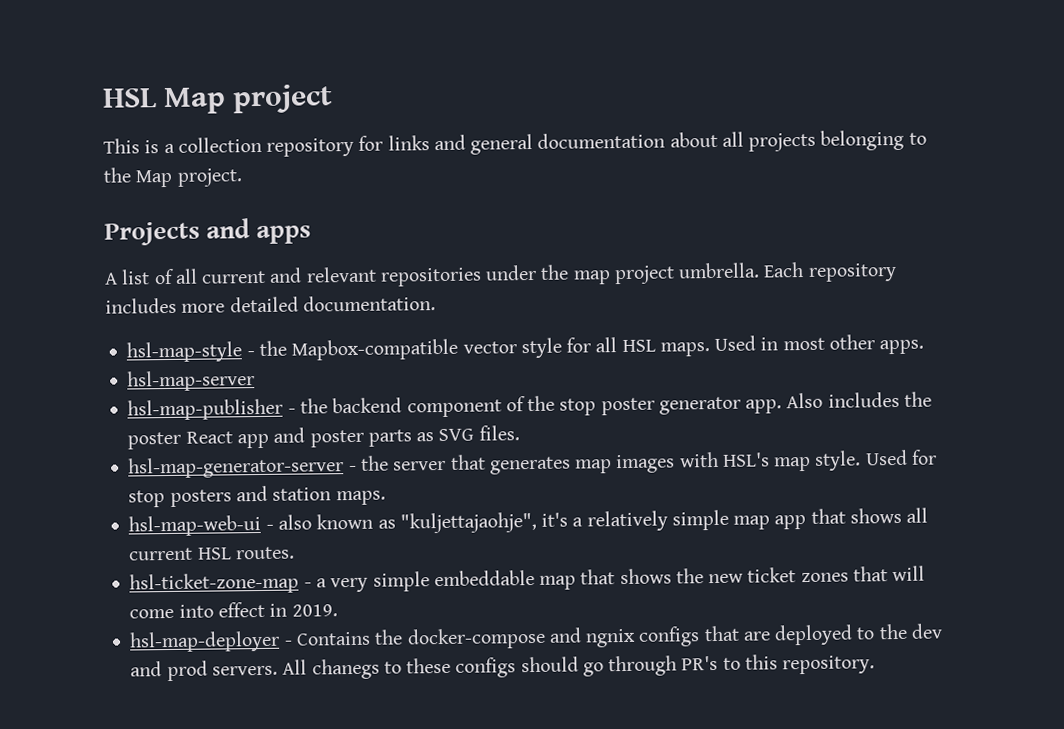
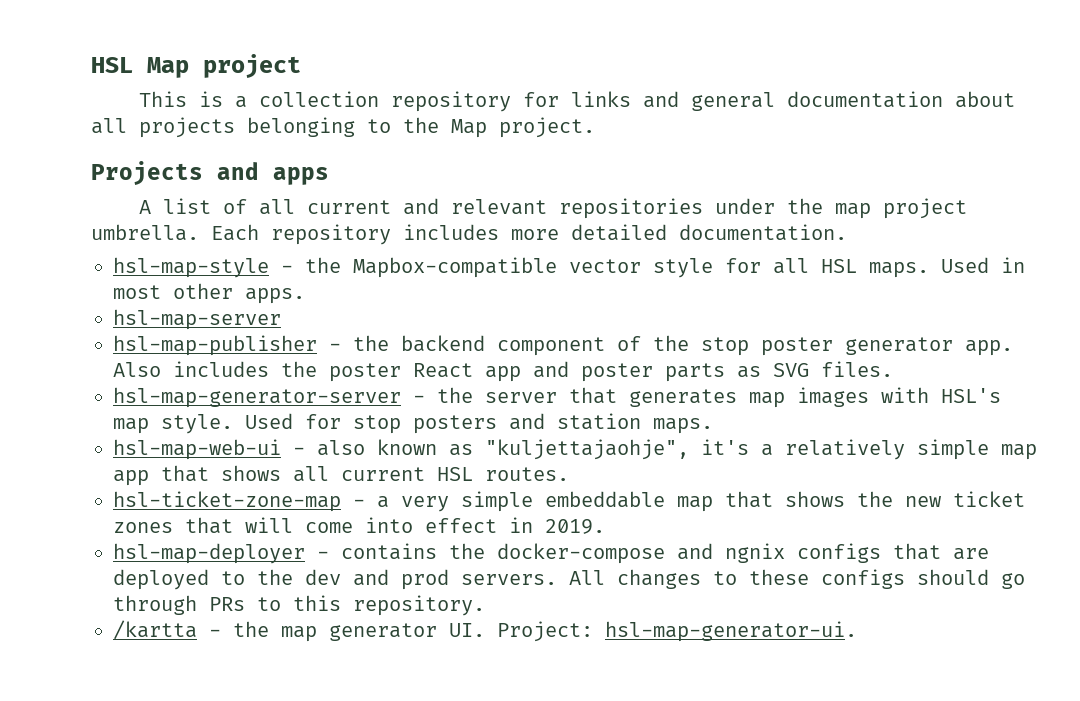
[295,631,371,646] Contains -> [341,543,437,560] contains
[311,658,380,680] chanegs -> [617,569,701,589] changes
[681,655,719,671] PR's -> [209,597,245,611] PRs
(876, 665) none -> [113,620,857,642] // /kartta - the map generator UI. Project: hsl-map-generator-ui.

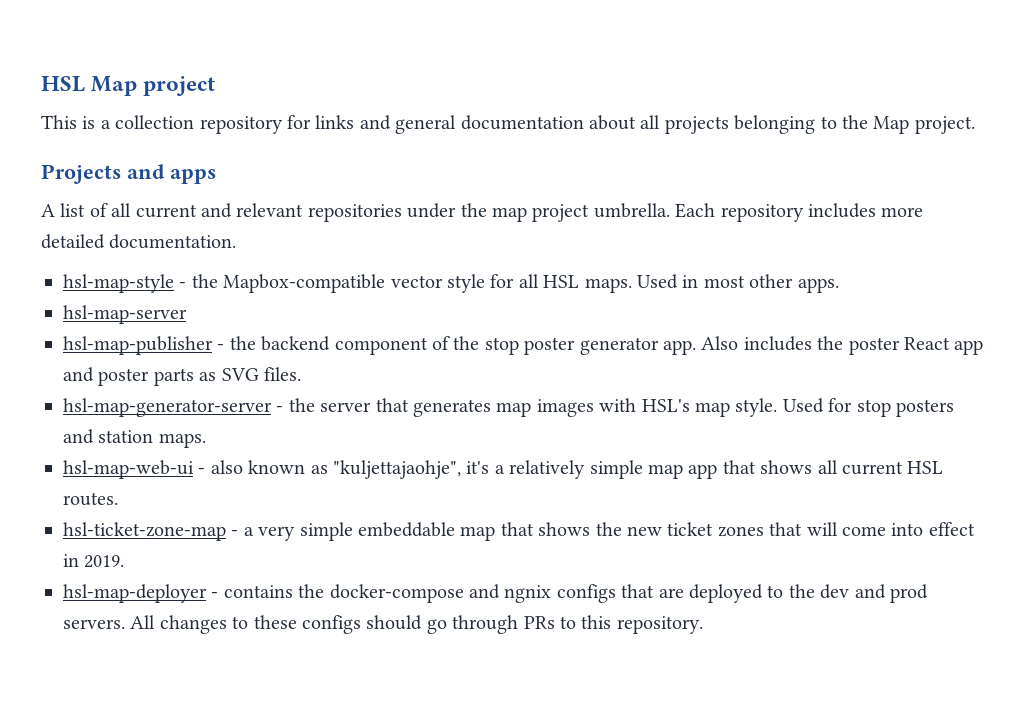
[113,620,857,642] // /kartta - the map generator UI. Project: hsl-map-generator-ui. -> (703, 625) none

